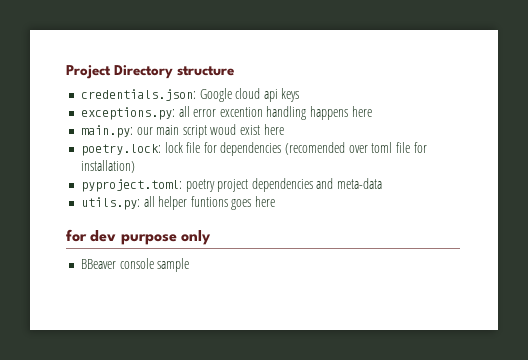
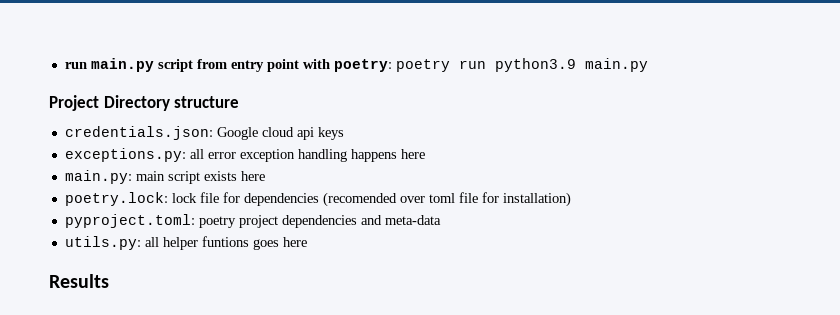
(66, 72) none -> [64,58,648,72] run main.py script from entry point with poetry: poetry run python3.9 main.py //
[219,107,263,117] excention -> [239,149,295,162] exception
[136,127,153,135] our -> (132, 177) none
[210,124,261,135] woud exist -> [203,171,237,181] exists
[66,229,211,245] [80,258,190,272] for dev purpose only // BBeaver console sample -> [49,274,109,288] Results

